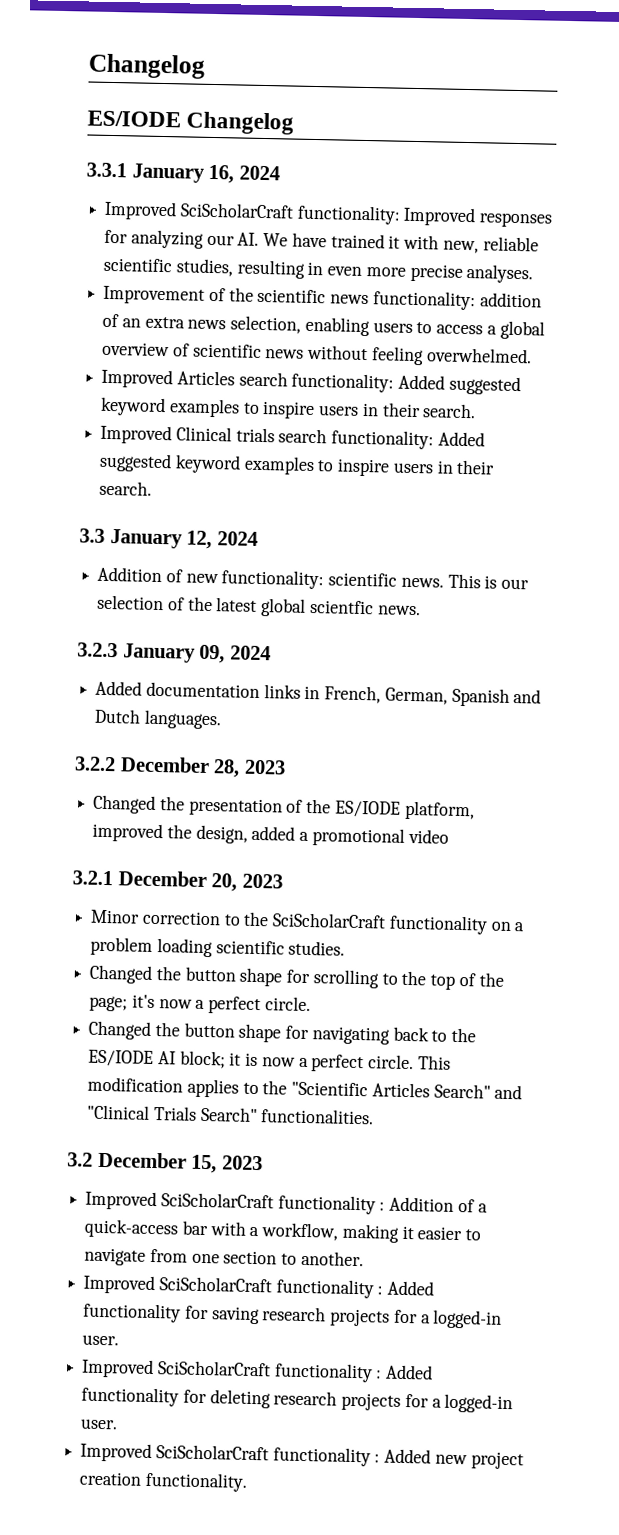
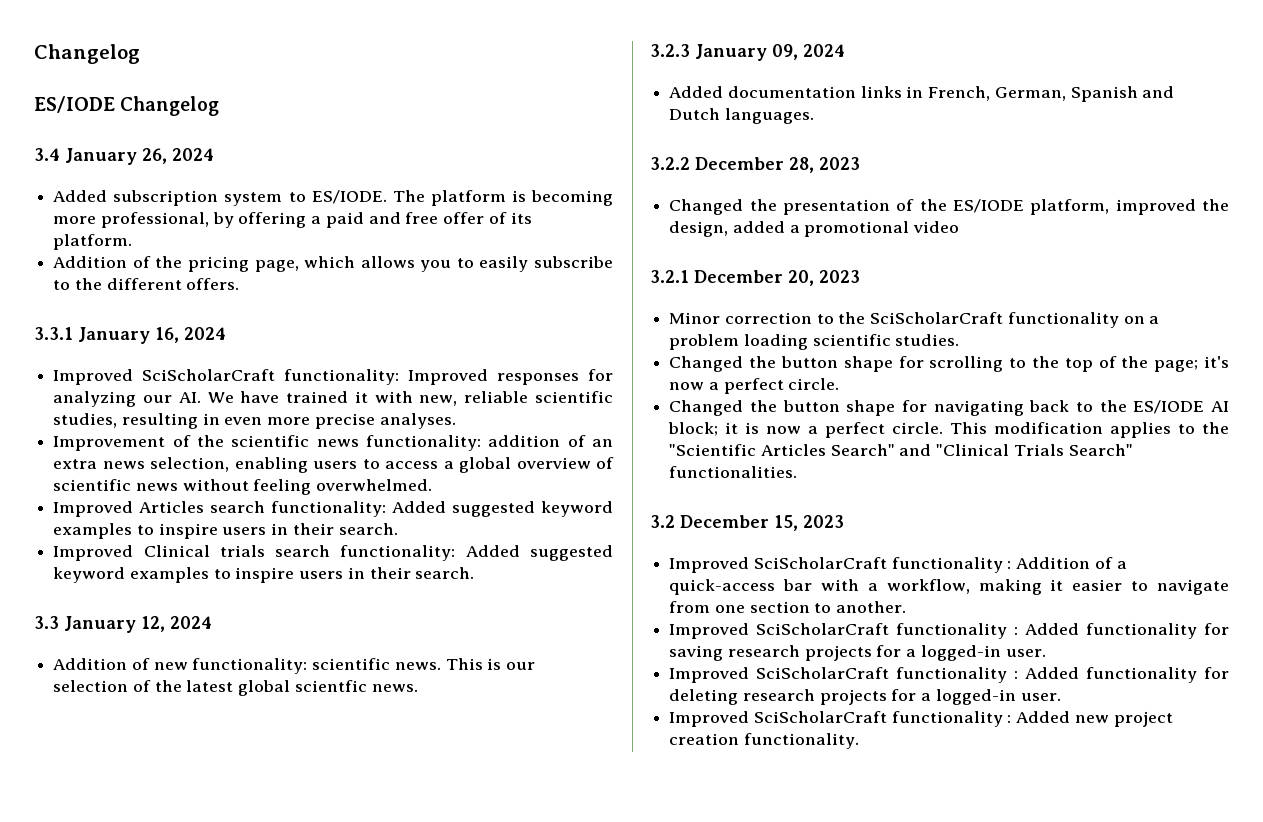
(295, 123) none -> [34,148,214,165] [53,190,613,206] [53,212,532,228] [53,234,133,250] [53,256,613,272] [53,278,240,290] // 3.4 January 26, 2024 // Added subscription system to ES/IODE. The platform is becoming more professional, by offering a paid and free offer of its platform. // Addition of the pricing page, which allows you to easily subscribe to the different offers.

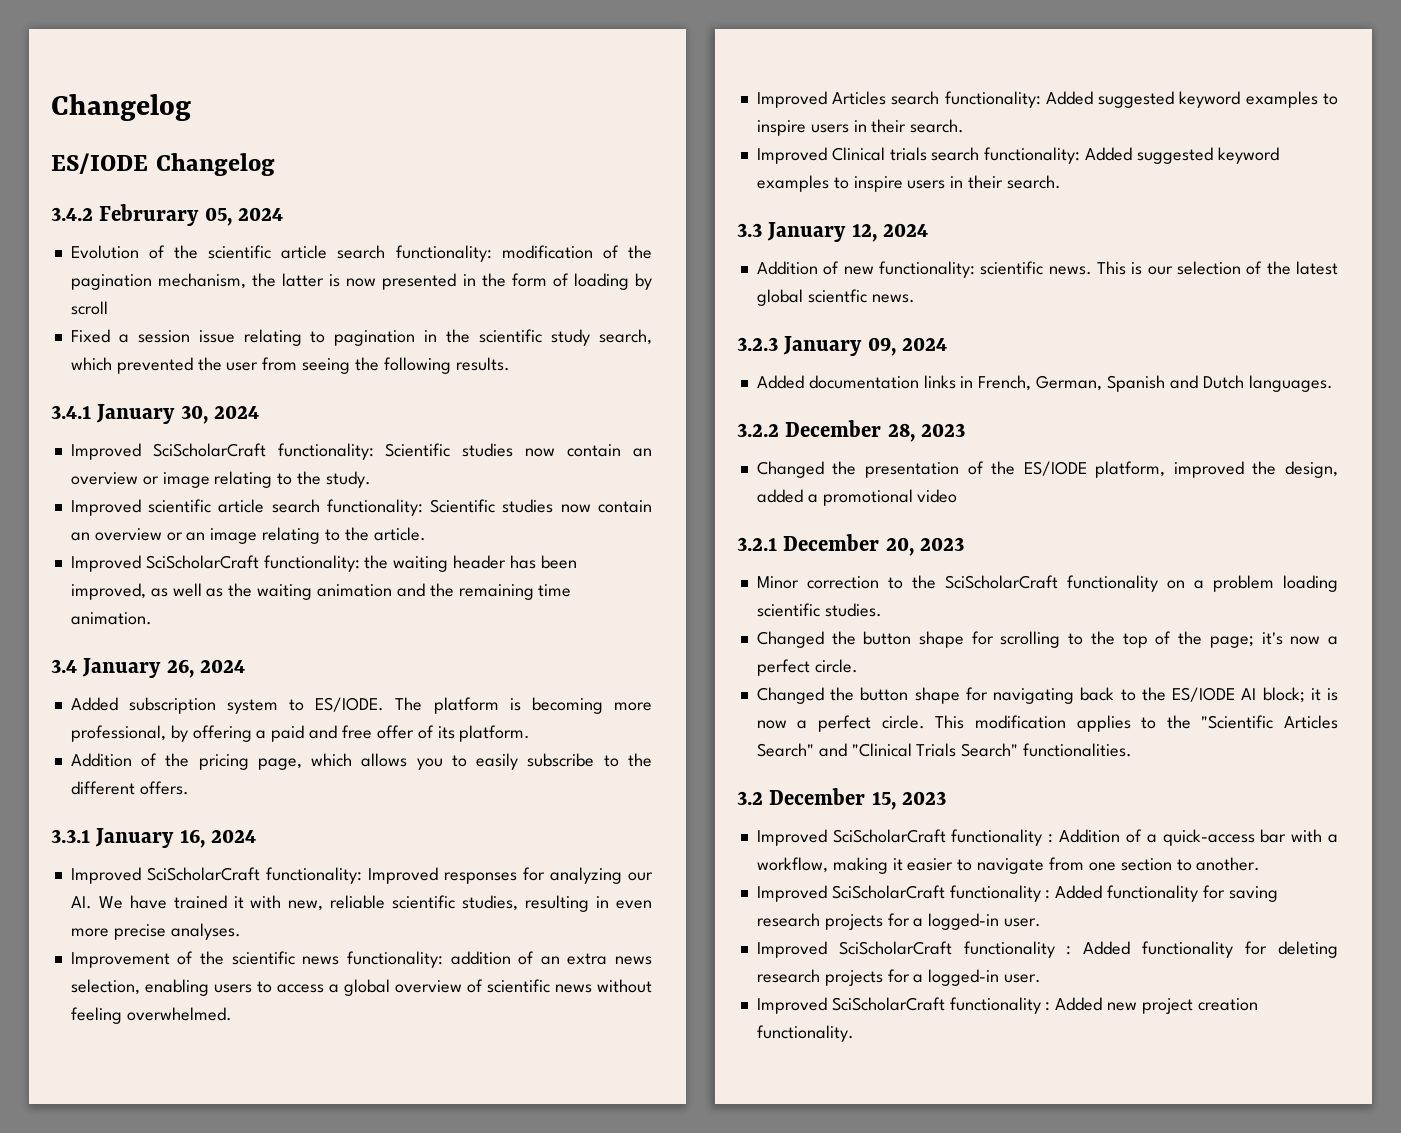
(220, 106) none -> [51,204,284,226] [70,245,652,262] [70,273,653,290] [70,301,108,315] [70,329,652,346] [70,357,510,374] [51,404,260,424] [70,443,652,460] [70,471,371,488] [70,499,653,516] [70,527,426,544] [70,555,577,572] [70,583,572,600] [70,612,152,625] // 3.4.2 Februrary 05, 2024 // Evolution of the scientific article search functionality: modification of the pagination mechanism, the latter is now presented in the form of loading by scroll // Fixed a session issue relating to pagination in the scientific study search, which prevented the user from seeing the following results. // 3.4.1 January 30, 2024 // Improved SciScholarCraft functionality: Scientific studies now contain an overview or image relating to the study. // Improved scientific article search functionality: Scientific studies now contain an overview or an image relating to the article. // Improved SciScholarCraft functionality: the waiting header has been improved, as well as the waiting animation and the remaining time animation.

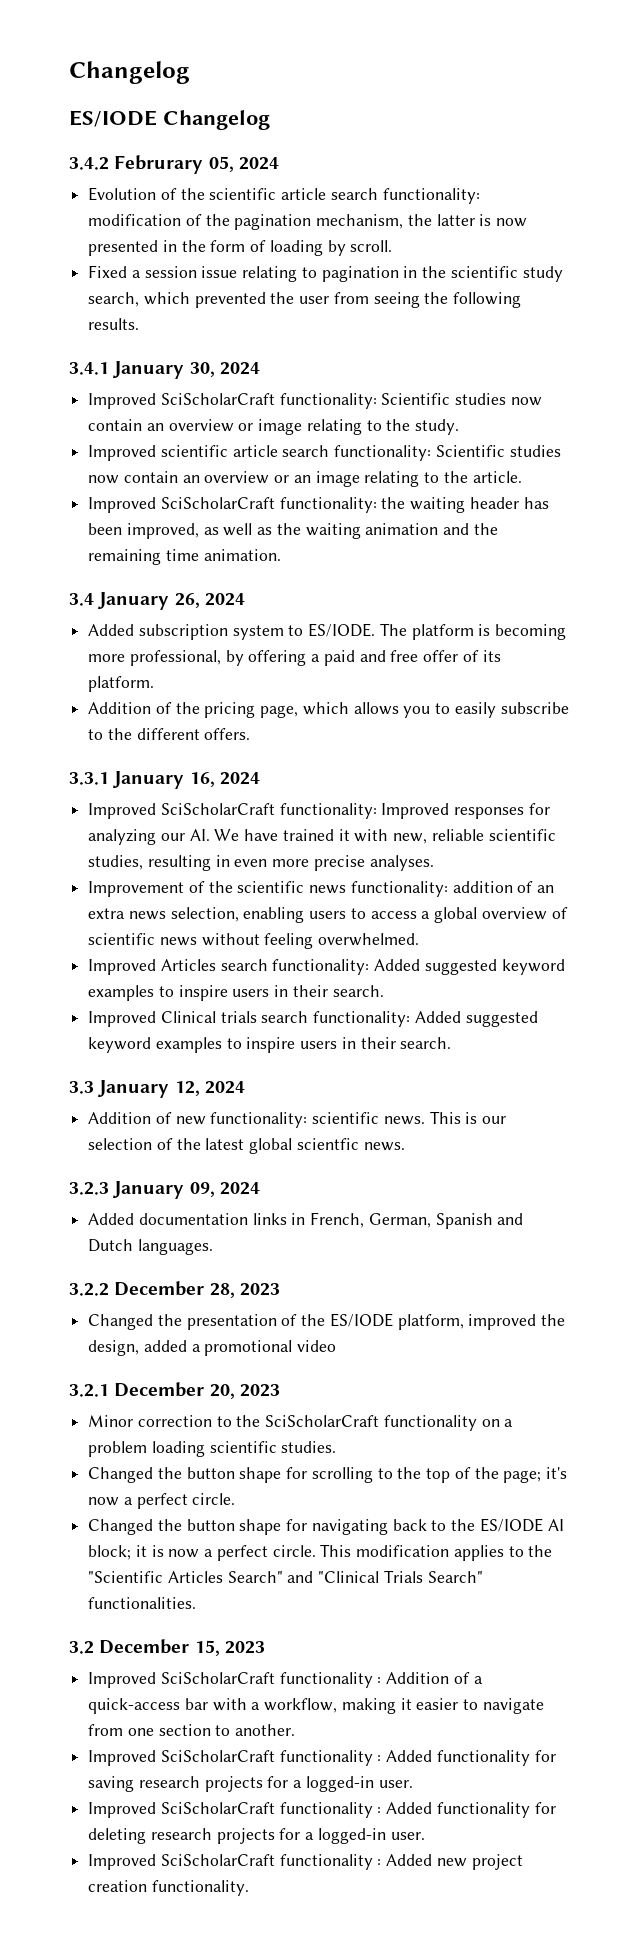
[70,301,108,315] scroll -> [350,240,393,252] scroll.

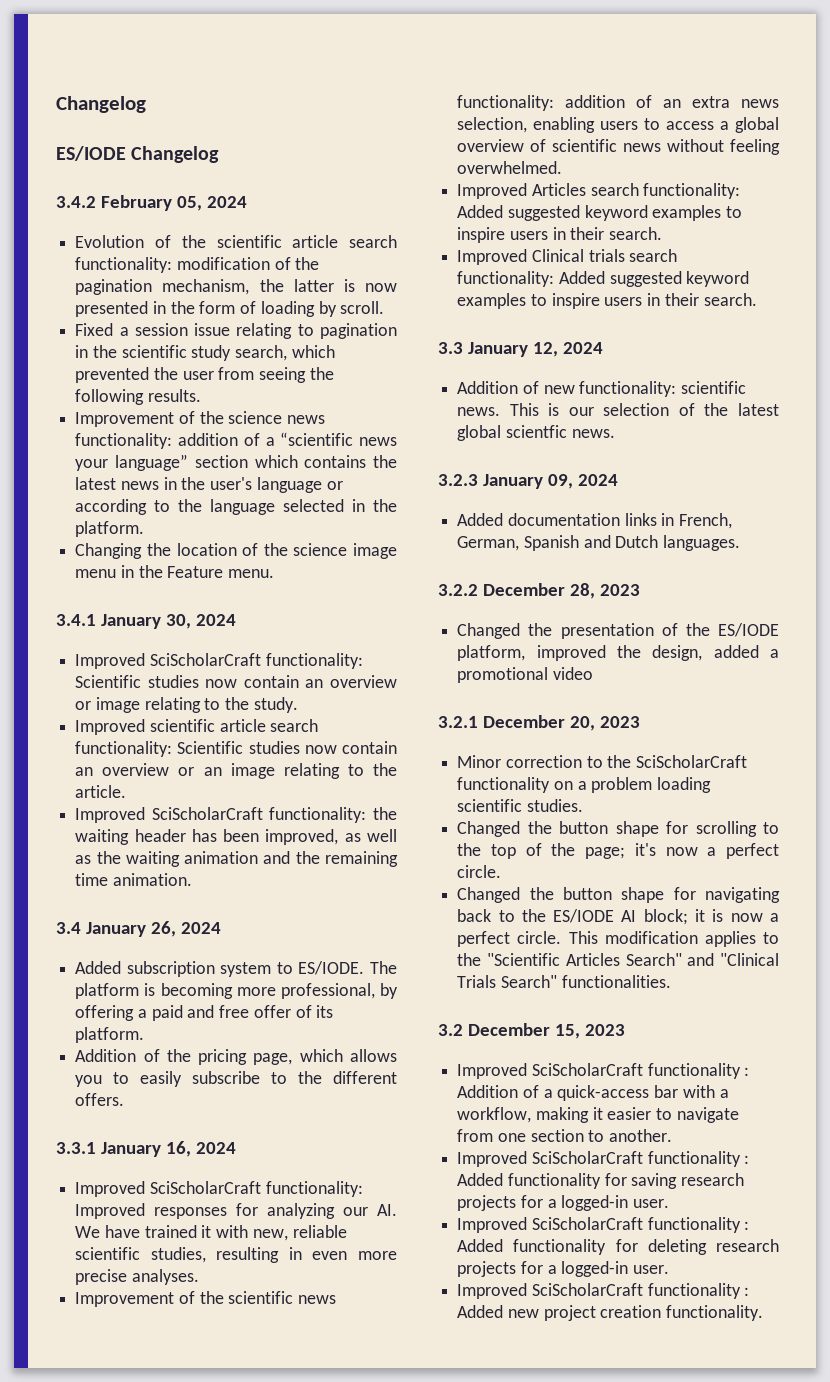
[114,155,204,174] Februrary -> [100,195,172,211] February
(140, 324) none -> [75,411,326,427] [75,432,397,449] [75,454,397,471] [75,477,343,493] [75,499,397,515] [75,521,145,537] [75,543,397,559] [75,565,275,578] // Improvement of the science news functionality: addition of a “scientific news your language” section which contains the latest news in the user's language or according to the language selected in the platform. // Changing the location of the science image menu in the Feature menu.

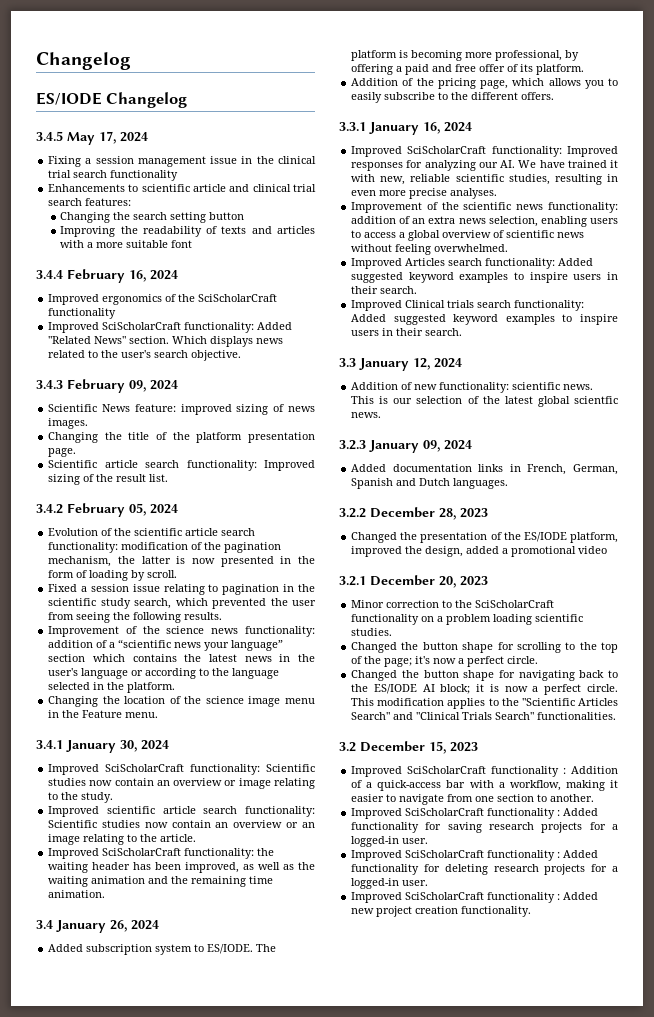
(220, 154) none -> [36,131,148,145] [48,156,316,167] [48,170,179,181] [48,184,316,192] [48,198,132,206] [60,212,245,223] [60,226,315,237] [60,240,193,248] [36,269,178,283] [48,294,278,305] [48,308,117,319] [48,322,293,333] [48,336,284,347] [48,350,242,361] [36,379,178,393] [48,404,315,415] [48,418,89,429] [48,432,315,443] [48,448,77,457] [48,460,315,471] [48,474,169,485] // 3.4.5 May 17, 2024 // Fixing a session management issue in the clinical trial search functionality // Enhancements to scientific article and clinical trial search features: // Changing the search setting button // Improving the readability of texts and articles with a more suitable font // 3.4.4 February 16, 2024 // Improved ergonomics of the SciScholarCraft functionality // Improved SciScholarCraft functionality: Added "Related News" section. Which displays news related to the user's search objective. // 3.4.3 February 09, 2024 // Scientific News feature: improved sizing of news images. // Changing the title of the platform presentation page. // Scientific article search functionality: Improved sizing of the result list.

